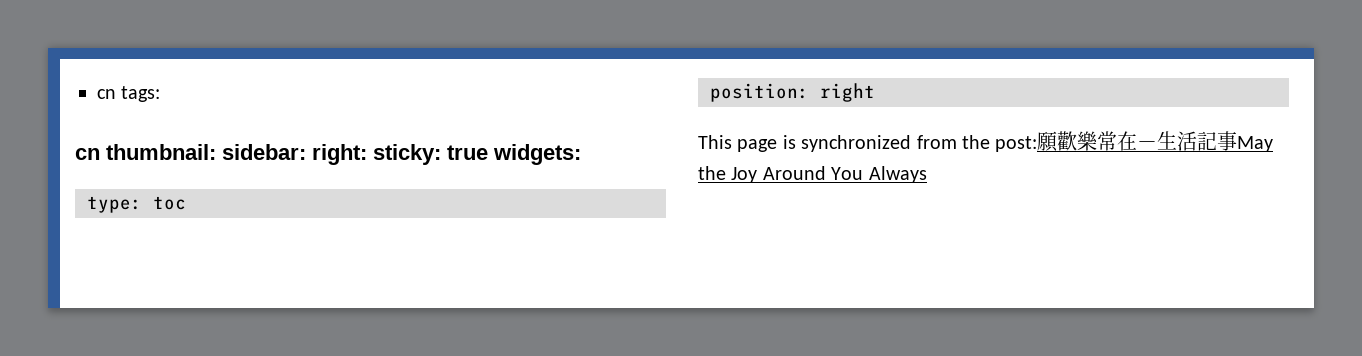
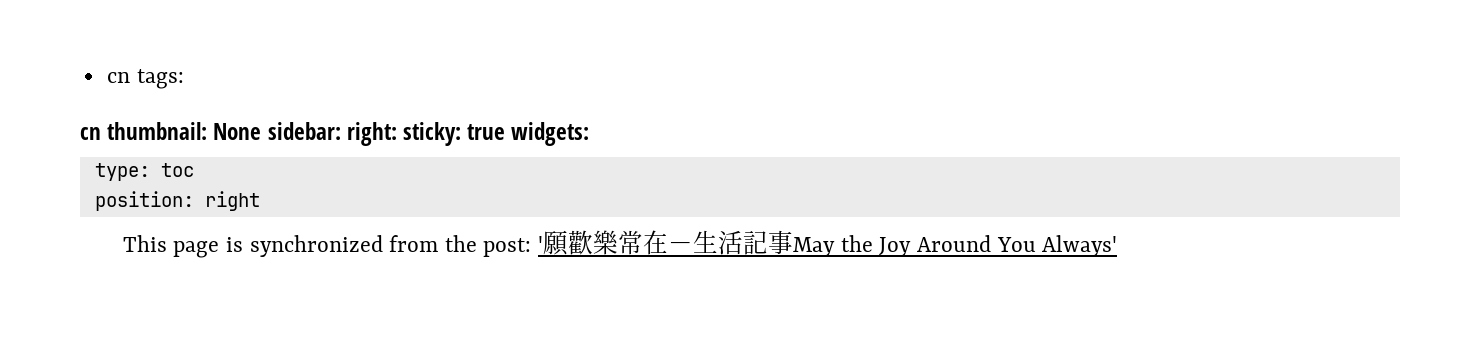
[106,144,216,160] thumbnail: -> [107,122,262,140] thumbnail: None
(1038, 144) none -> [538,236,544,252] '
[868,166,927,183] Always -> [1042,235,1118,257] Always'

